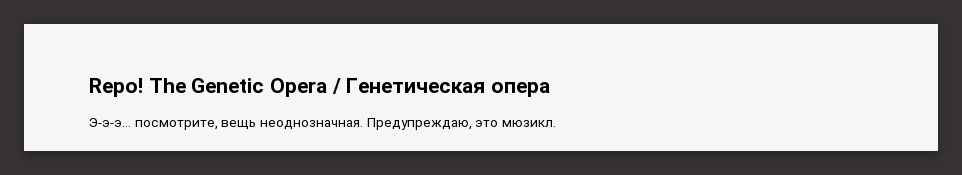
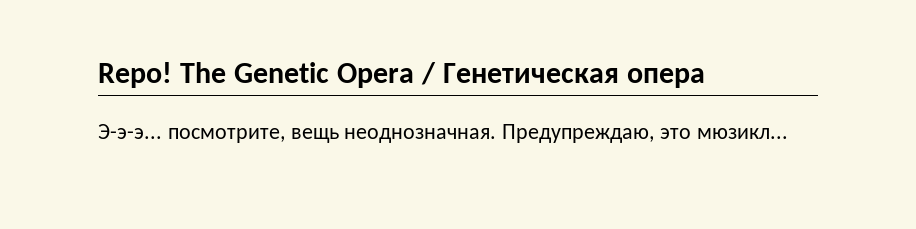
[501,120,556,127] мюзикл. -> [696,128,788,139] мюзикл...

